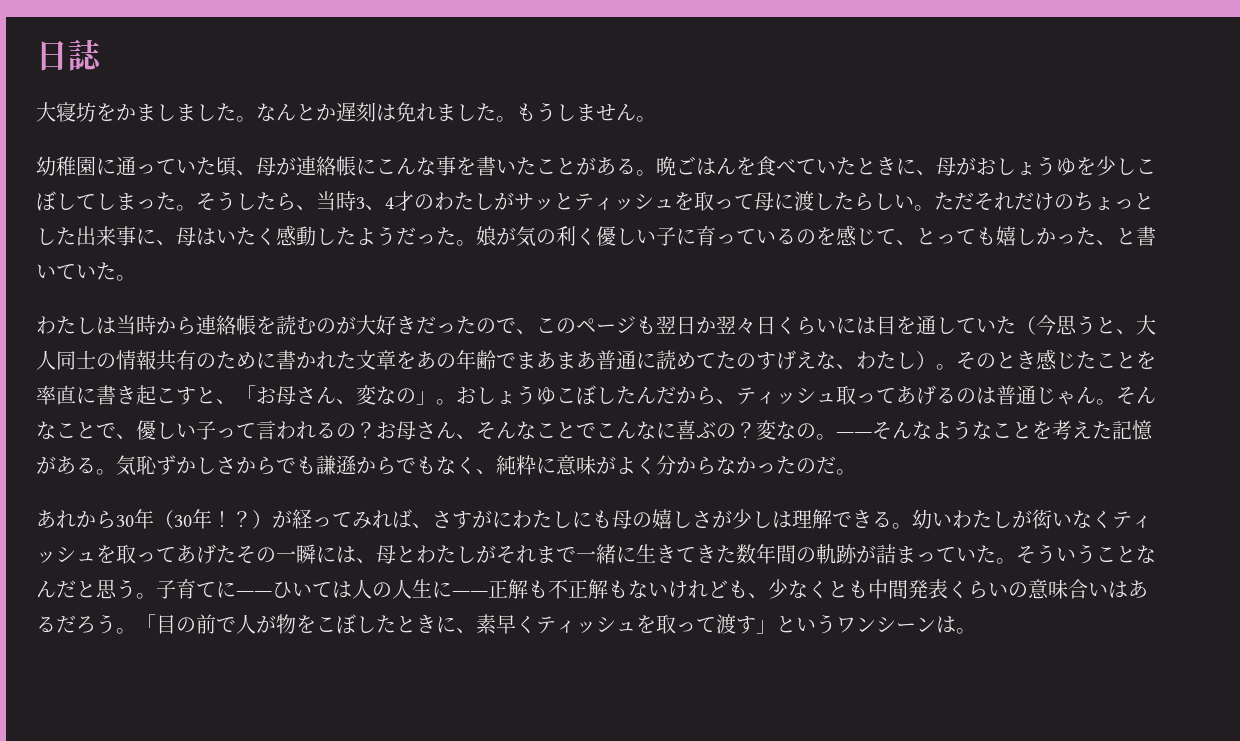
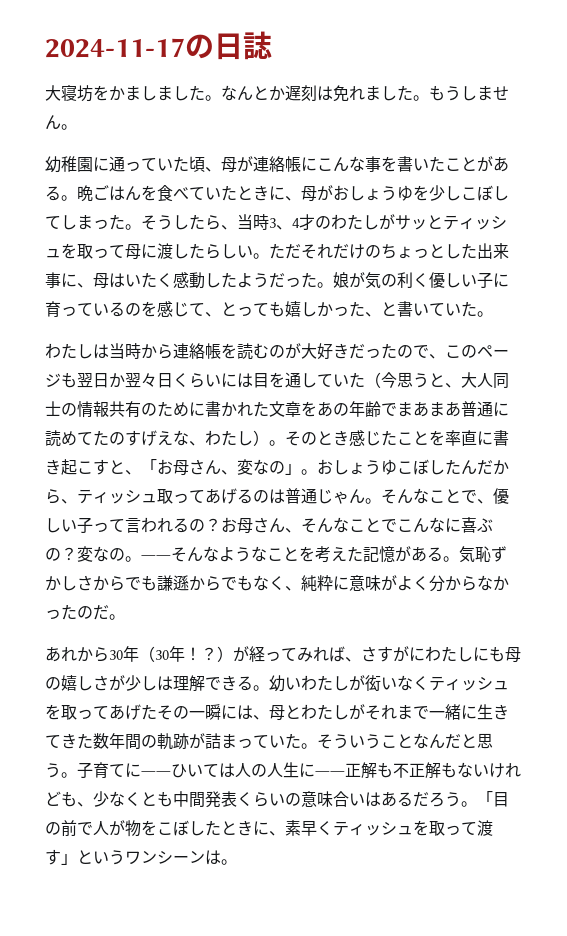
(36, 55) none -> [45,34,214,59] 2024-11-17の

